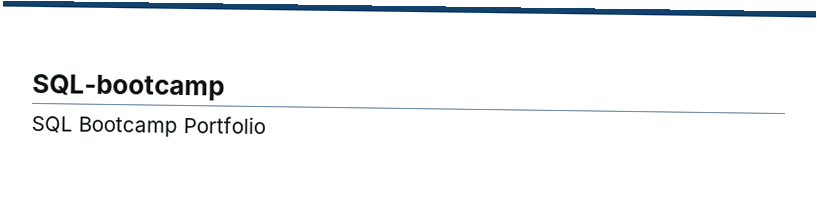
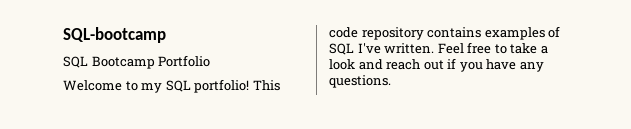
(266, 125) none -> [63,79,280,93] [329,26,561,40] [329,42,548,55] [329,58,544,72] [329,75,391,88] // Welcome to my SQL portfolio! This code repository contains examples of SQL I've written. Feel free to take a look and reach out if you have any questions.

